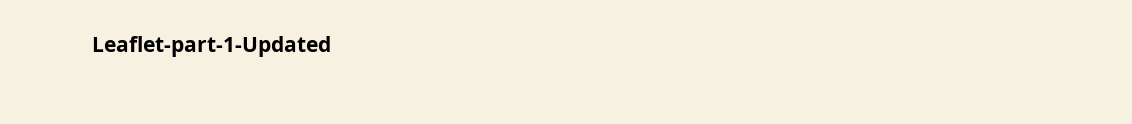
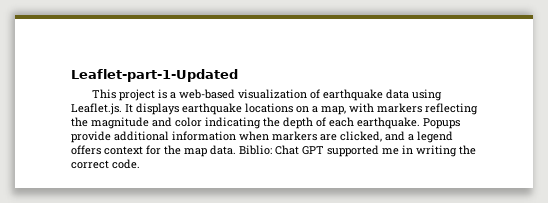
(331, 46) none -> [91,89,442,101] [71,103,478,115] [71,117,460,129] [71,131,453,143] [71,145,476,157] [71,159,140,169] // This project is a web-based visualization of earthquake data using Leaflet.js. It displays earthquake locations on a map, with markers reflecting the magnitude and color indicating the depth of each earthquake. Popups provide additional information when markers are clicked, and a legend offers context for the map data. Biblio: Chat GPT supported me in writing the correct code.

